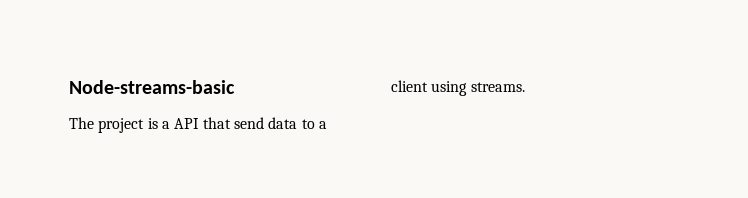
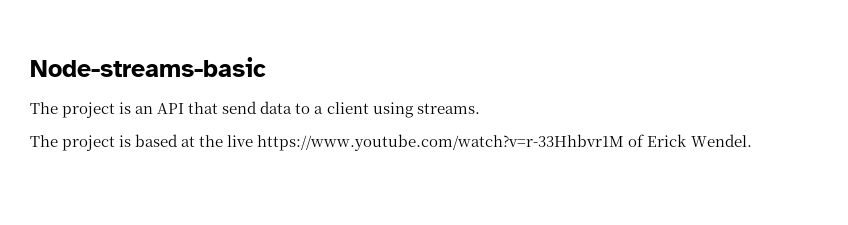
[161,121,170,129] a -> [135,106,154,114] an
(525, 87) none -> [30,134,752,151] // The project is based at the live https://www.youtube.com/watch?v=r-33Hhbvr1M of Erick Wendel.

